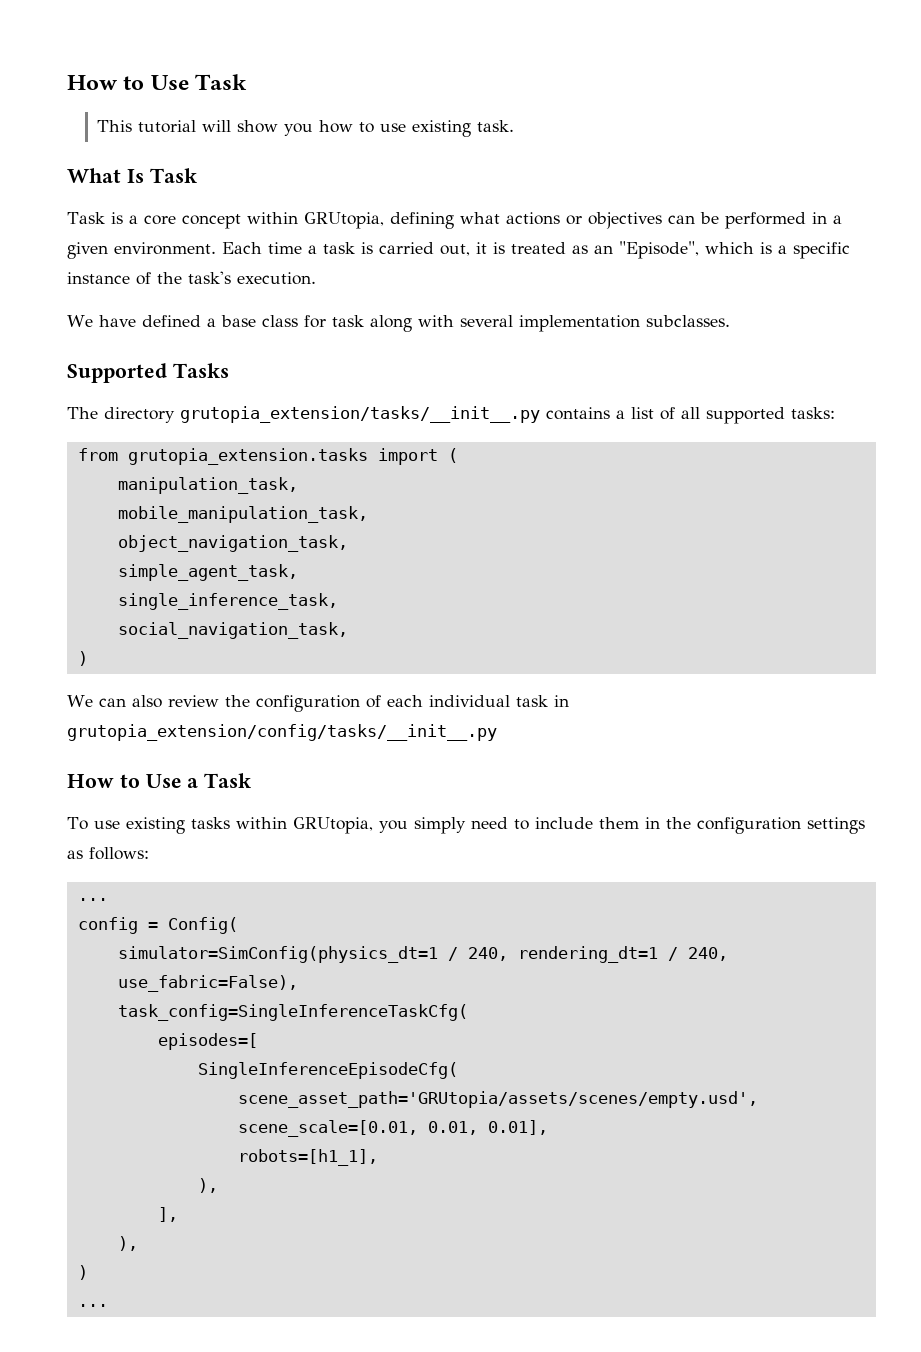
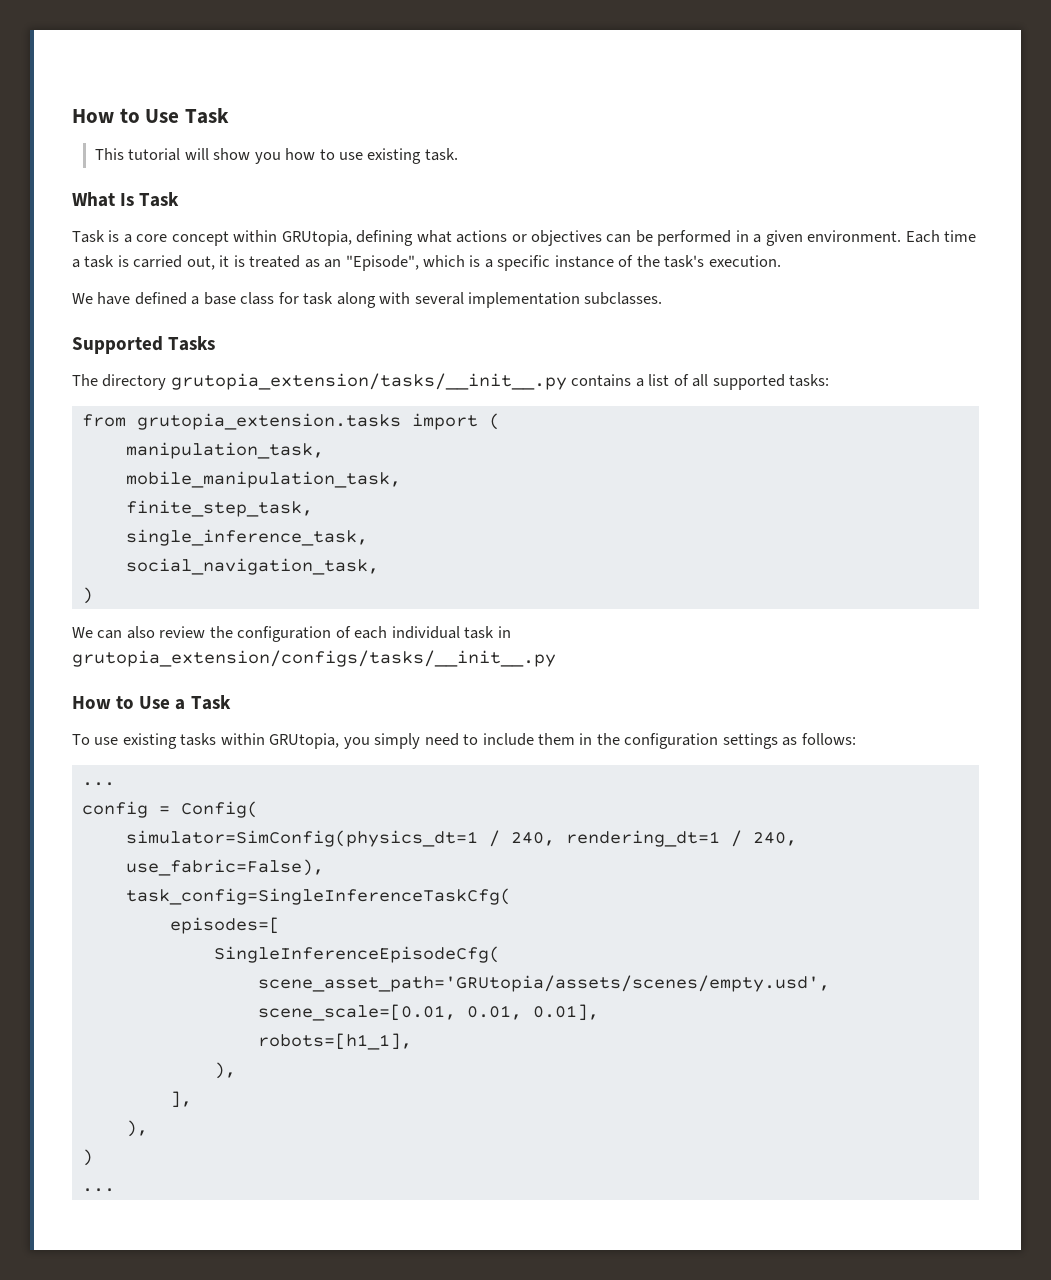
[117,535,348,552] [117,564,298,581] object_navigation_task, // simple_agent_task, -> [125,500,313,517] finite_step_task,
[67,724,497,741] grutopia_extension/config/tasks/__init__.py -> [72,650,556,667] grutopia_extension/configs/tasks/__init__.py

